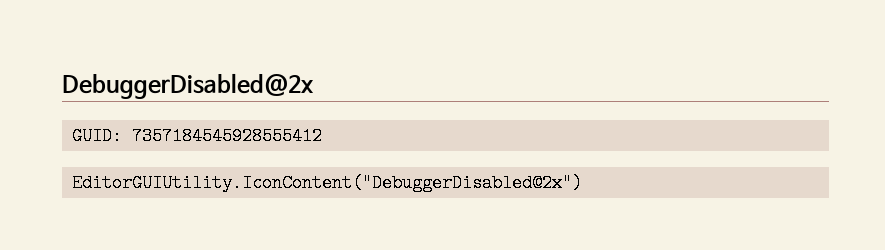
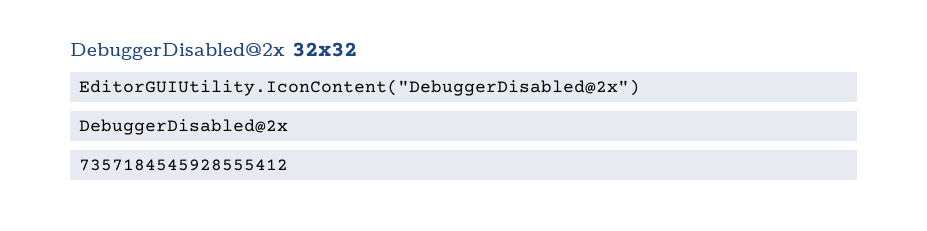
[62,73,314,99] [71,127,122,145] DebuggerDisabled@2x // GUID: -> [70,42,357,60] [79,79,640,96] [79,119,288,135] DebuggerDisabled@2x 32x32 // EditorGUIUtility.IconContent("DebuggerDisabled@2x") // DebuggerDisabled@2x //
[71,174,582,192] // EditorGUIUtility.IconContent("DebuggerDisabled@2x") -> (288, 165) none

